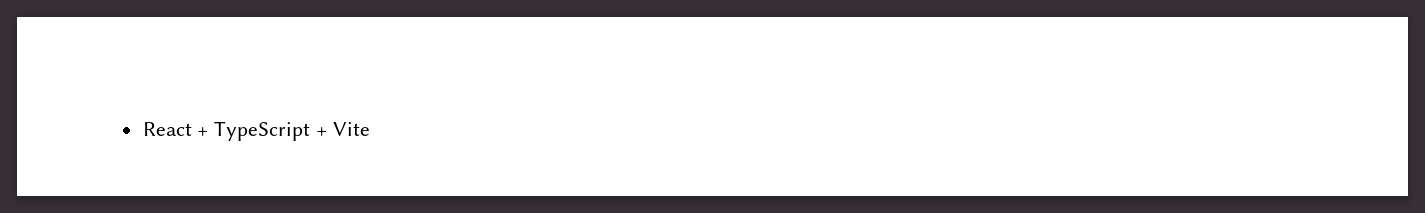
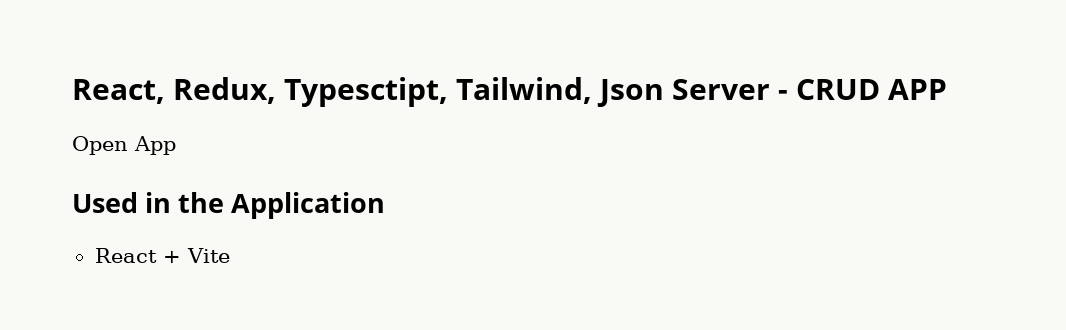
[142,121,311,141] React + TypeScript -> [72,77,947,107] [72,136,176,155] [72,192,386,219] [94,248,157,263] React, Redux, Typesctipt, Tailwind, Json Server - CRUD APP // Open App // Used in the Application // React

